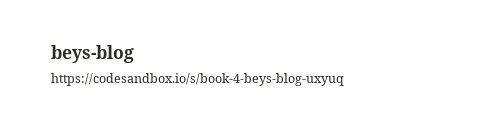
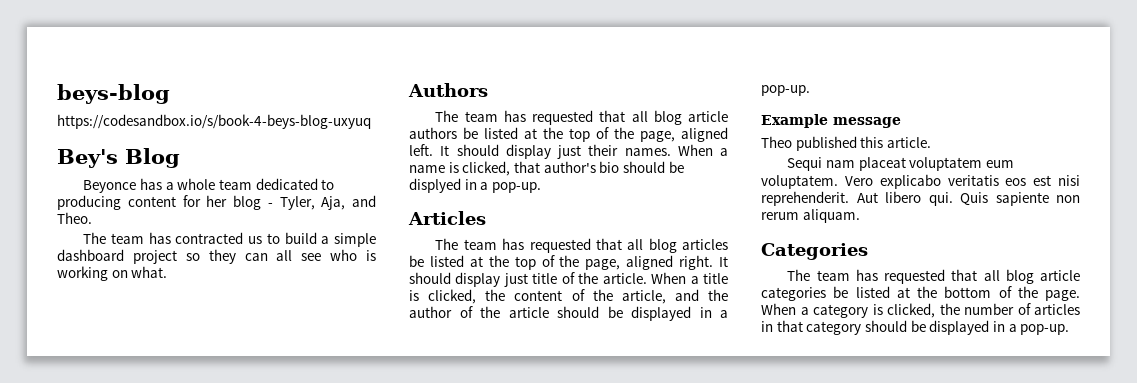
(344, 79) none -> [57,148,180,168] [83,178,335,193] [57,195,376,210] [57,212,92,224] [83,232,376,247] [57,249,376,264] [57,266,168,281] [408,83,488,97] [435,110,728,125] [409,127,728,142] [409,144,728,159] [409,161,684,176] [409,178,541,193] [408,211,486,225] [435,238,728,253] [409,255,728,270] [409,272,728,287] [409,289,728,304] [409,306,728,321] [761,85,810,96] [761,114,901,128] [761,136,931,151] [787,157,1014,171] [761,174,1080,189] [761,191,1080,206] [761,209,860,223] [761,243,868,260] [787,269,1080,284] [761,286,1080,301] [761,303,1080,318] [761,320,1070,335] // Bey's Blog // Beyonce has a whole team dedicated to producing content for her blog - Tyler, Aja, and Theo. // The team has contracted us to build a simple dashboard project so they can all see who is working on what. // Authors // The team has requested that all blog article authors be listed at the top of the page, aligned left. It should display just their names. When a name is clicked, that author's bio should be displyed in a pop-up. // Articles // The team has requested that all blog articles be listed at the top of the page, aligned right. It should display just title of the article. When a title is clicked, the content of the article, and the author of the article should be displayed in a pop-up. // Example message // Theo published this article. // Sequi nam placeat voluptatem eum voluptatem. Vero explicabo veritatis eos est nisi reprehenderit. Aut libero qui. Quis sapiente non rerum aliquam. // Categories // The team has requested that all blog article categories be listed at the bottom of the page. When a category is clicked, the number of articles in that category should be displayed in a pop-up.

